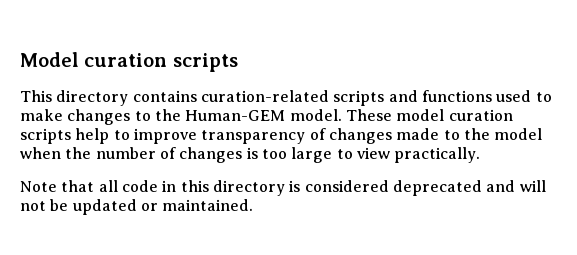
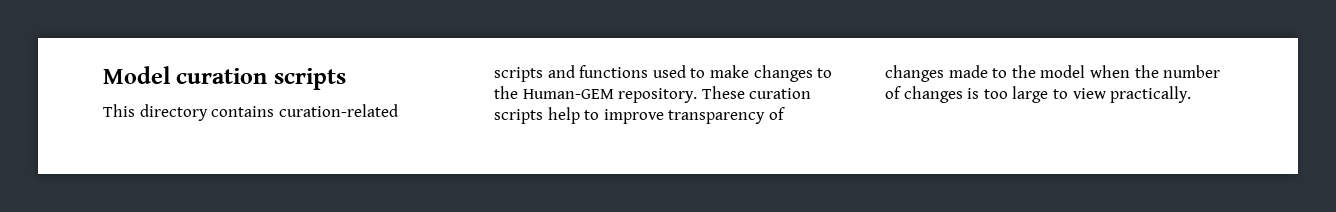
[289,109,445,121] model. These model -> [618,86,745,103] repository. These
[20,180,546,196] [20,199,254,215] // Note that all code in this directory is considered deprecated and will not be updated or maintained. -> (1192, 94) none

